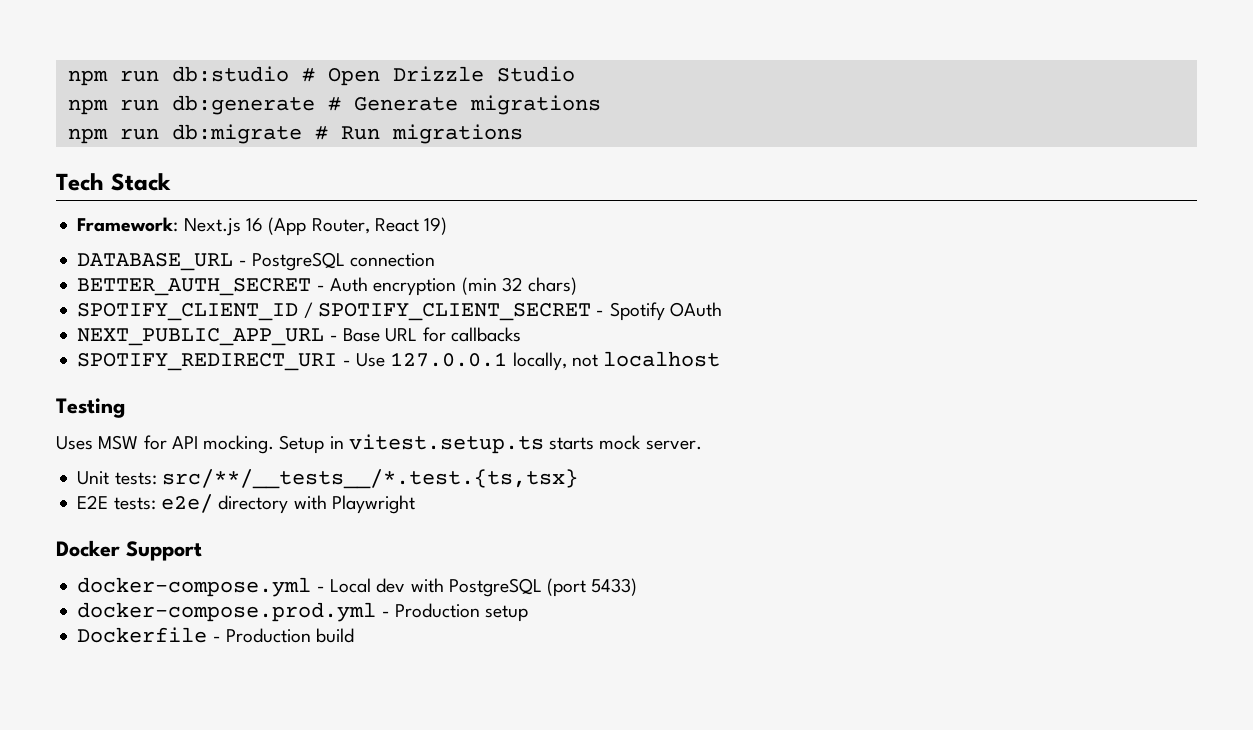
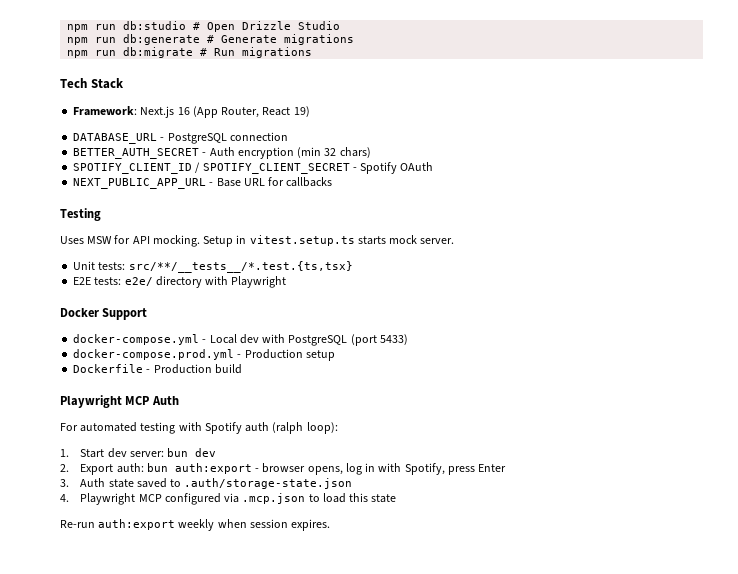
[77,351,721,371] // SPOTIFY_REDIRECT_URI - Use 127.0.0.1 locally, not localhost -> (333, 182) none
(355, 635) none -> [60,395,179,408] [60,422,338,434] [60,448,217,458] [60,463,507,475] [60,478,353,489] [60,493,397,505] [60,519,331,531] // Playwright MCP Auth // For automated testing with Spotify auth (ralph loop): // 1. Start dev server: bun dev // 2. Export auth: bun auth:export - browser opens, log in with Spotify, press Enter // 3. Auth state saved to .auth/storage-state.json // 4. Playwright MCP configured via .mcp.json to load this state // Re-run auth:export weekly when session expires.

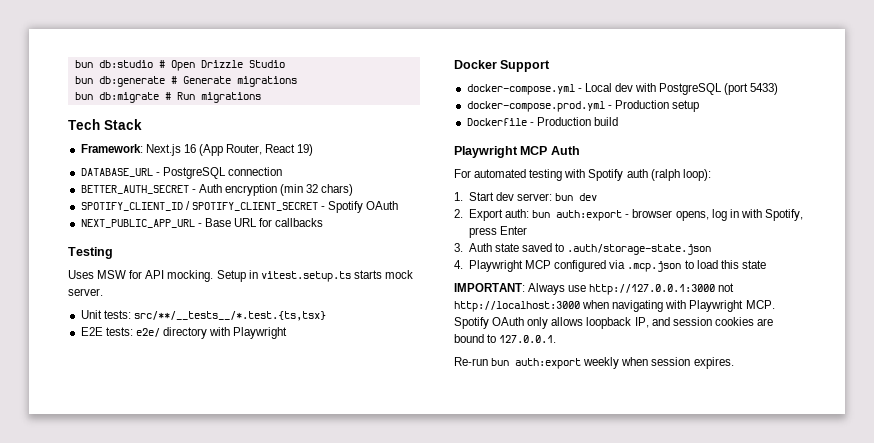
[67,24,117,32] npm run -> [74,60,93,68] bun
[67,37,117,45] npm run -> [74,76,93,84] bun
[67,50,117,58] npm run -> [74,92,93,100] bun
(397, 498) none -> [454,283,735,295] [454,300,775,312] [454,317,773,329] [454,334,557,343] // IMPORTANT: Always use http://127.0.0.1:3000 not http://localhost:3000 when navigating with Playwright MCP. Spotify OAuth only allows loopback IP, and session cookies are bound to 127.0.0.1.
(95, 524) none -> [491,358,510,366] bun

